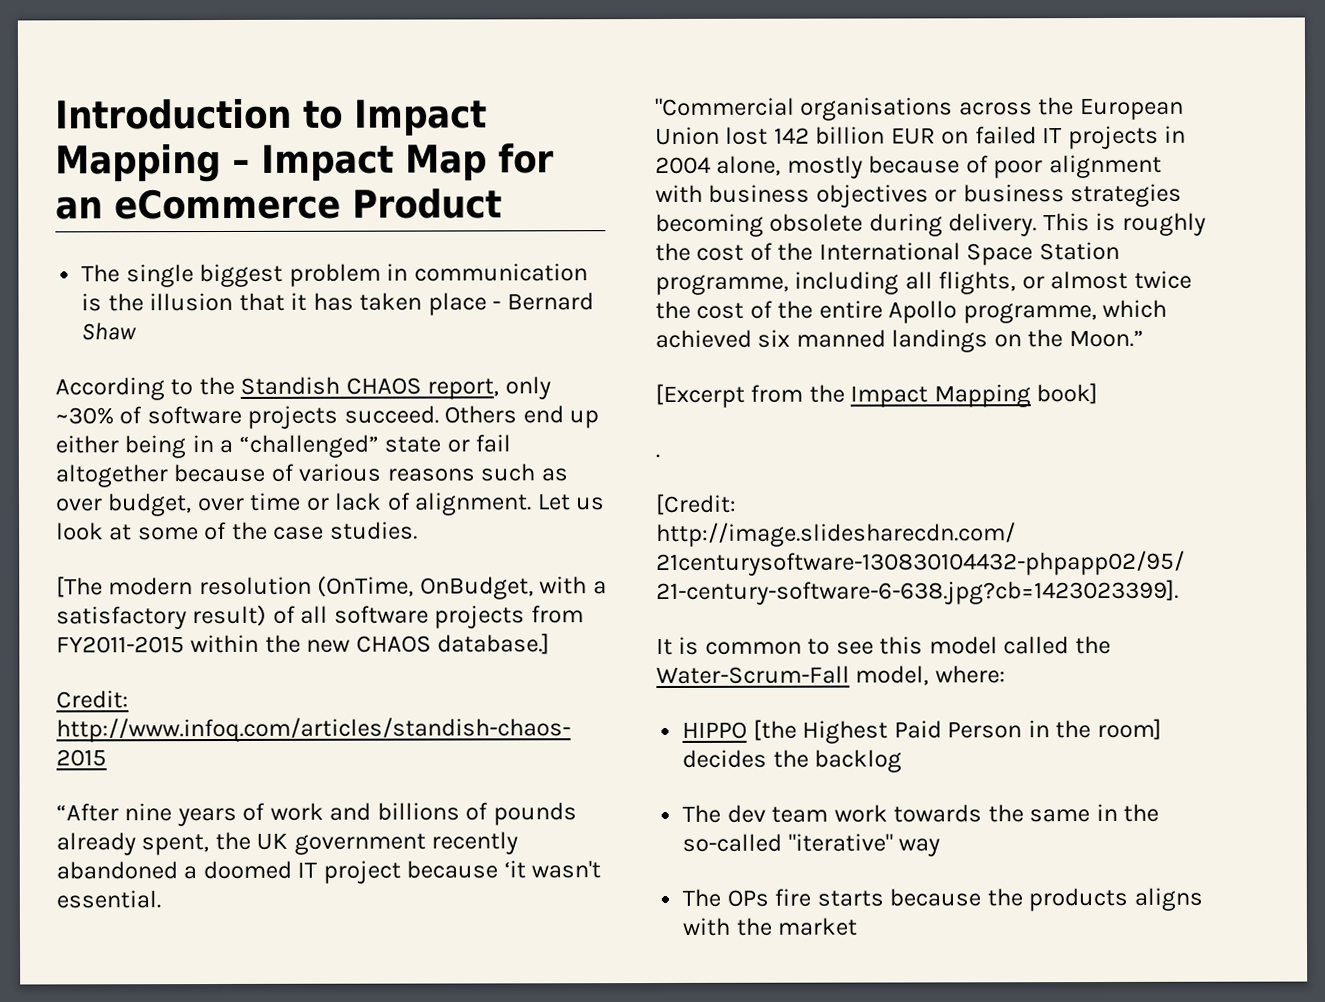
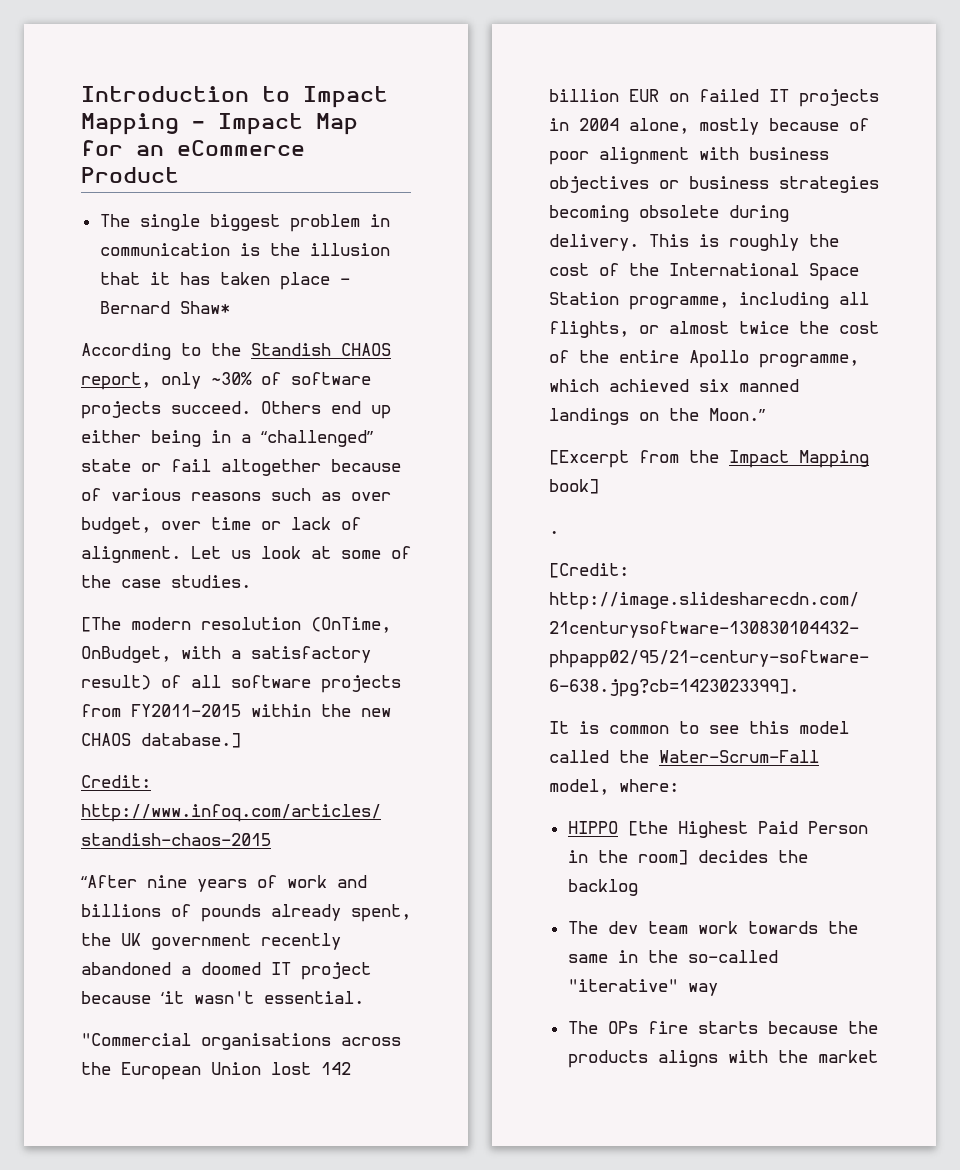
[81,322,138,341] Shaw -> [179,301,230,314] Shaw*

